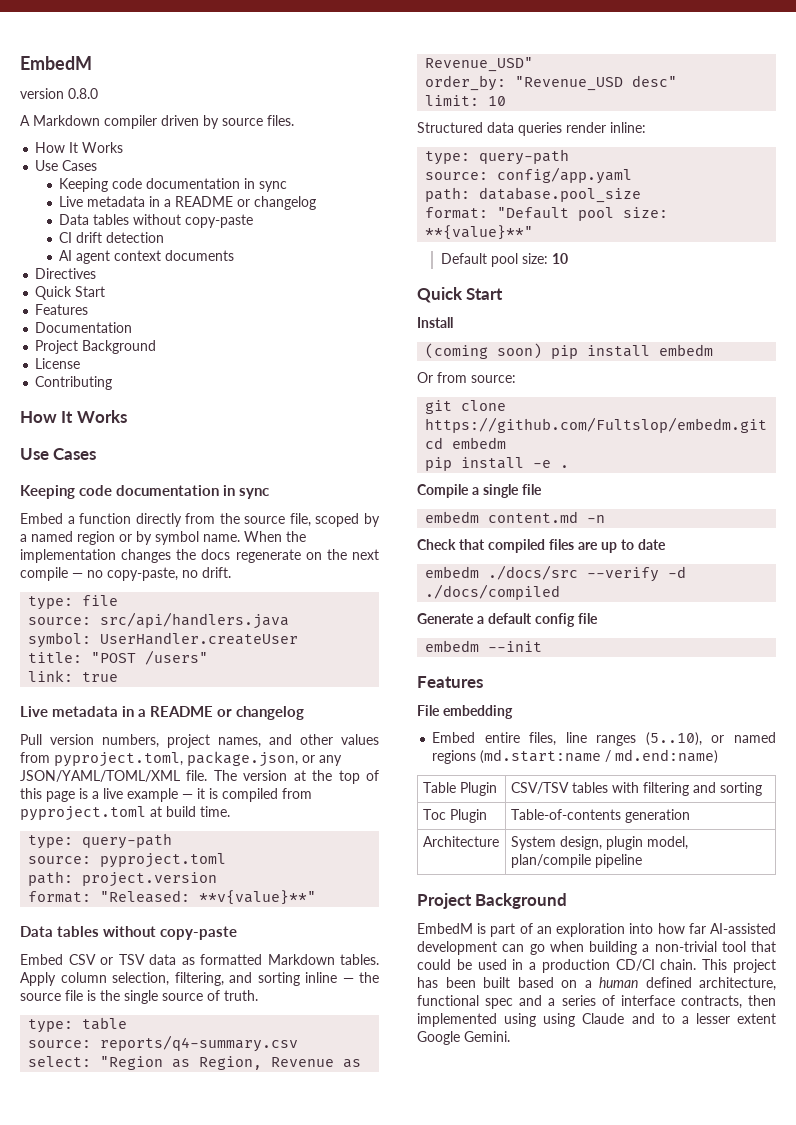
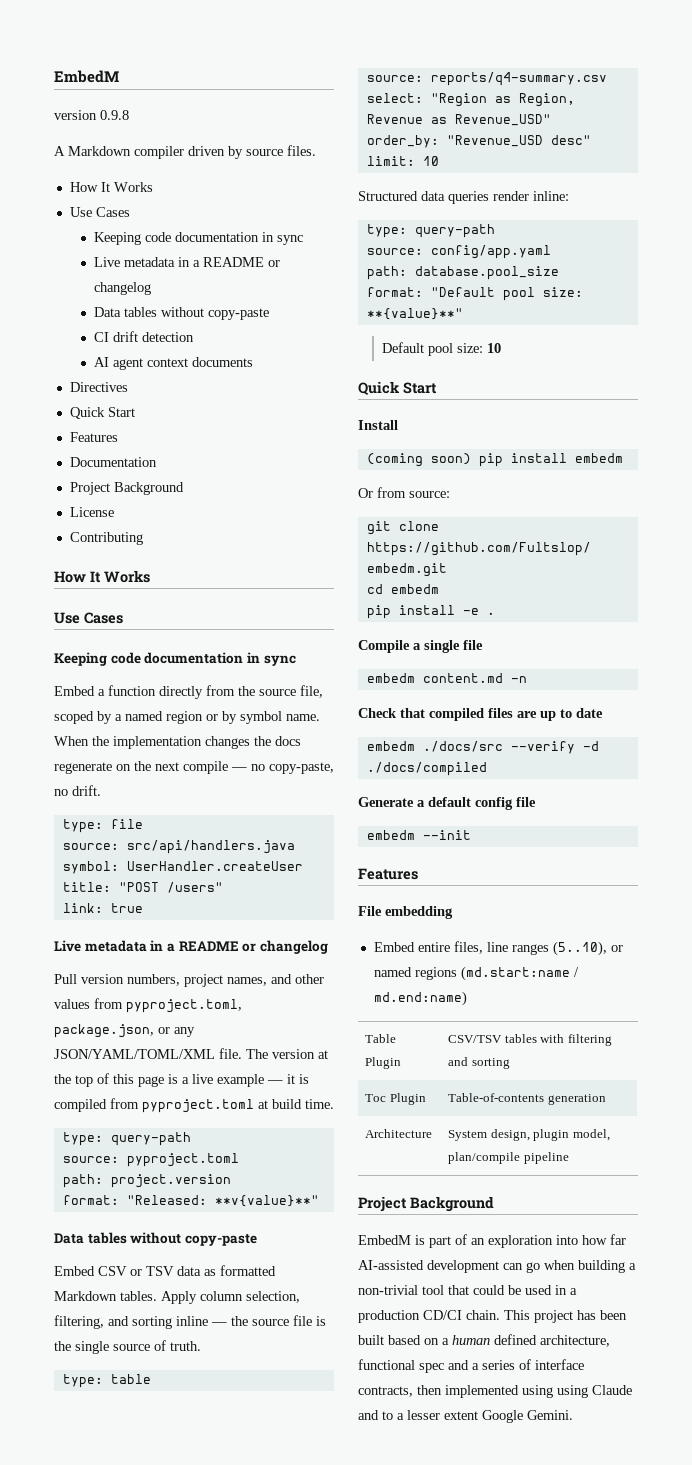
[68,88,98,99] 0.8.0 -> [100,110,129,120] 0.9.8

